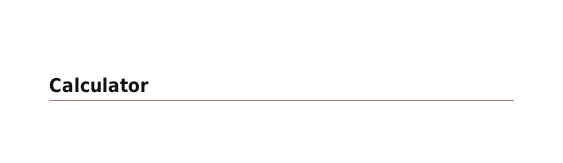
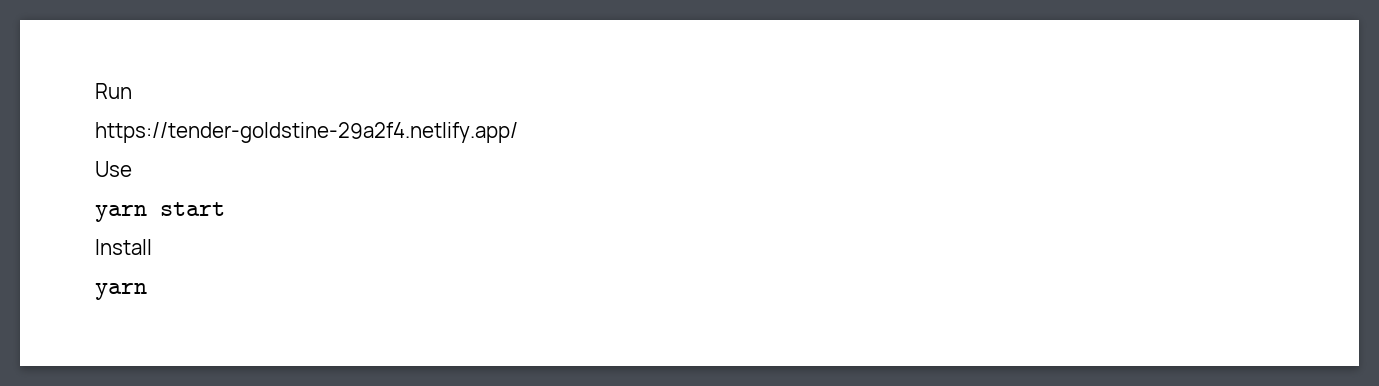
[49,77,149,93] Calculator -> [95,83,132,99] [95,122,518,143] [95,161,132,177] [95,202,225,222] [95,239,152,255] [95,283,147,300] Run // https://tender-goldstine-29a2f4.netlify.app/ // Use // yarn start // Install // yarn

